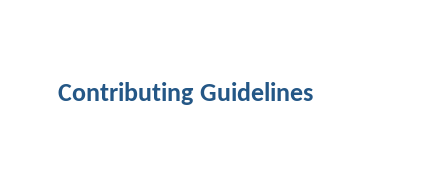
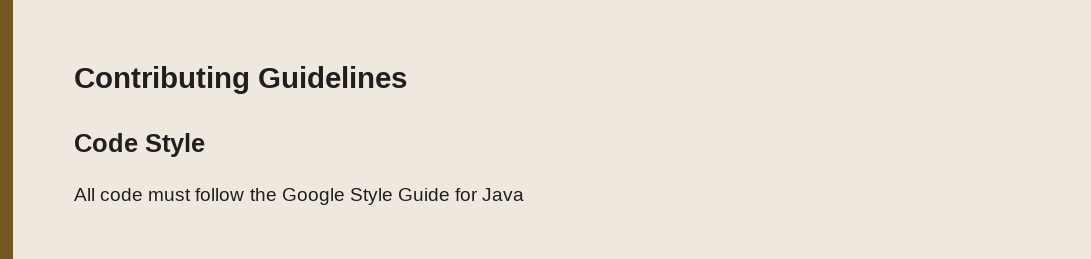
(314, 91) none -> [74,133,205,157] [74,188,525,205] // Code Style // All code must follow the Google Style Guide for Java

